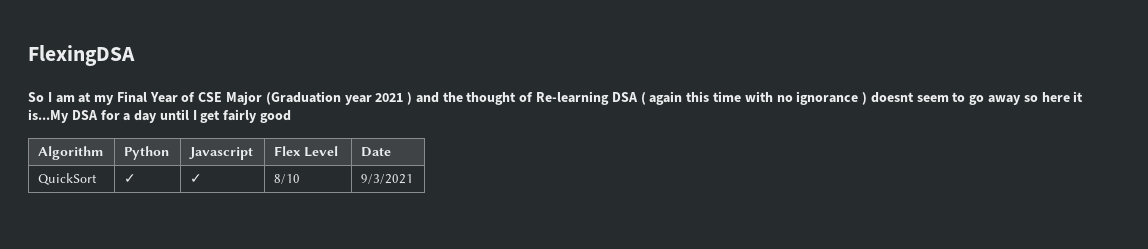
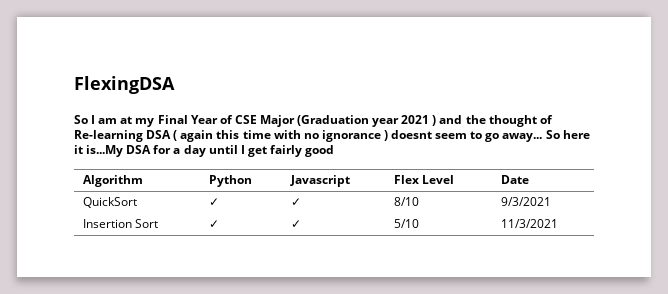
[987,95,1038,105] away so -> [502,130,560,142] away... So
(414, 179) none -> [82,219,159,228] [208,220,219,228] [290,220,301,228] [393,219,419,228] [500,219,558,228] // Insertion Sort | ✓ | ✓ | 5/10 | 11/3/2021

